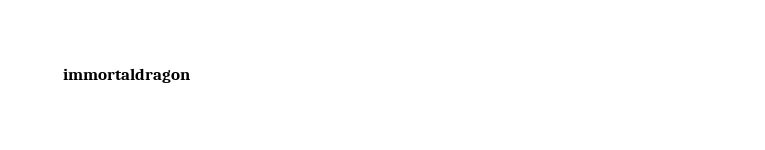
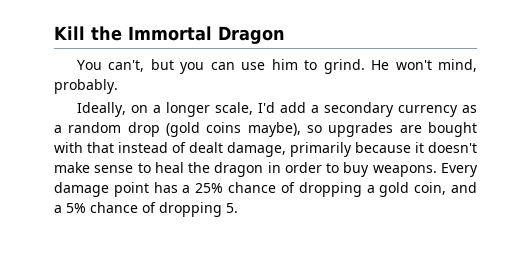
[63,68,190,83] immortaldragon -> [54,26,285,44] [76,59,477,74] [54,79,118,94] [76,102,477,117] [54,122,477,137] [54,142,477,157] [54,162,478,177] [54,182,477,197] [54,202,238,217] Kill the Immortal Dragon // You can't, but you can use him to grind. He won't mind, probably. // Ideally, on a longer scale, I'd add a secondary currency as a random drop (gold coins maybe), so upgrades are bought with that instead of dealt damage, primarily because it doesn't make sense to heal the dragon in order to buy weapons. Every damage point has a 25% chance of dropping a gold coin, and a 5% chance of dropping 5.

